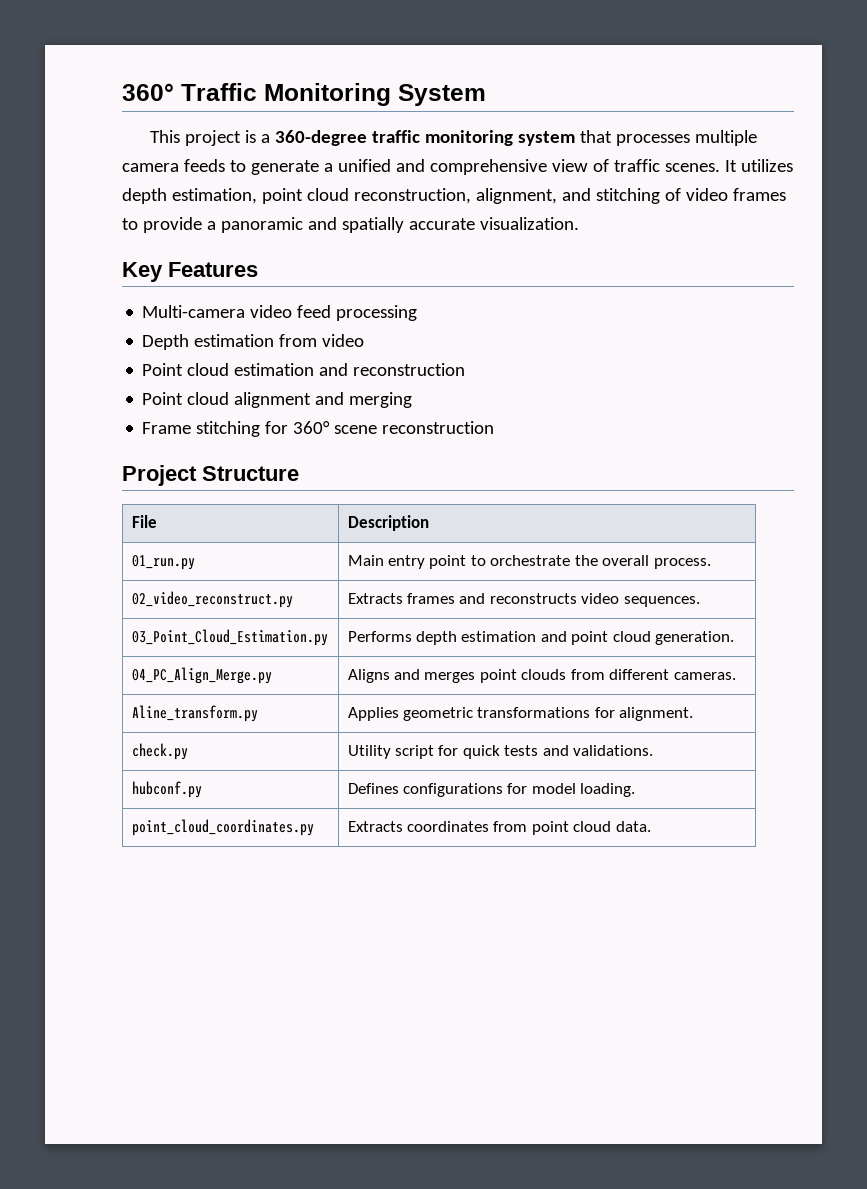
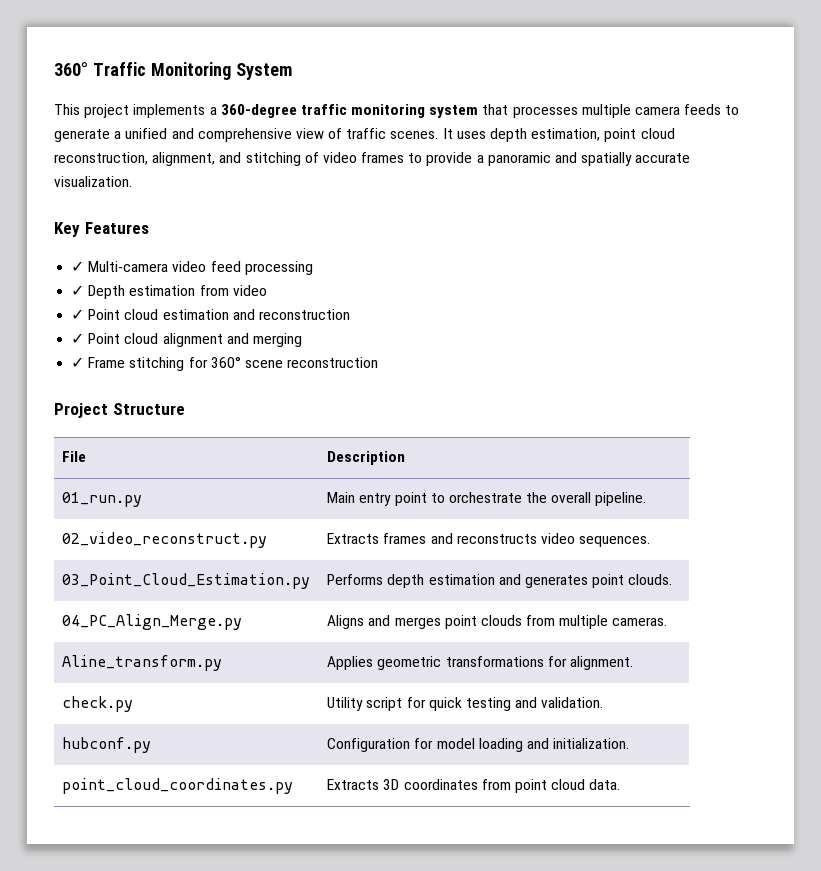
[245,130,257,143] is -> [133,104,206,118] implements
[740,159,793,172] utilizes -> [456,131,486,139] uses
(258, 269) none -> [71,261,85,272] ✓
(418, 313) none -> [71,285,85,296] ✓
(365, 340) none -> [71,309,85,320] ✓
(466, 369) none -> [71,333,85,344] ✓
(413, 400) none -> [71,357,85,368] ✓
[653,558,711,569] process. -> [595,492,647,506] pipeline.
[571,631,735,645] point cloud generation. -> [524,574,673,588] generates point clouds.
[609,669,670,680] different -> [559,615,609,629] multiple
[504,745,654,756] [131,781,202,798] [347,783,636,797] tests and validations. // hubconf.py | Defines configurations for model loading. -> [465,697,604,711] [62,737,152,753] [327,738,630,752] testing and validation. // hubconf.py | Configuration for model loading and initialization.
(403, 826) none -> [383,779,400,790] 3D

